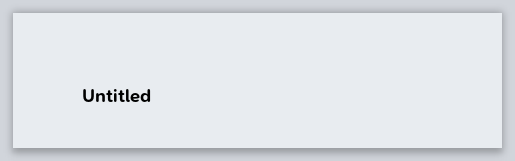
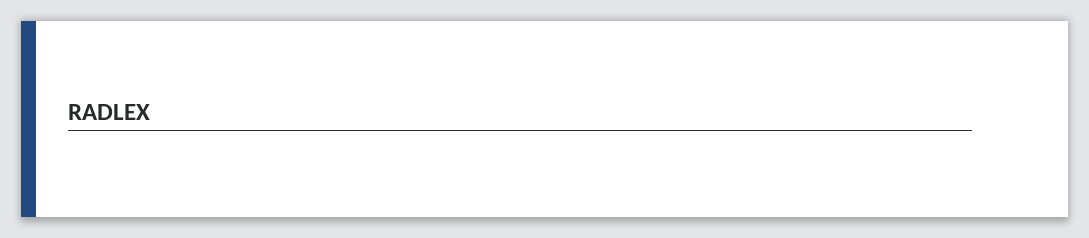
[82,89,151,103] Untitled -> [68,104,150,120] RADLEX

